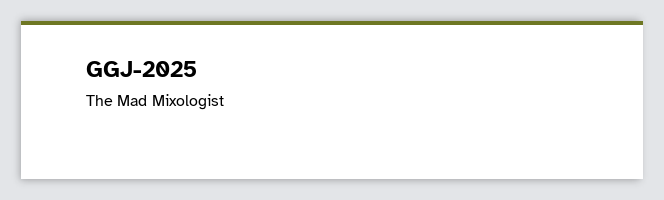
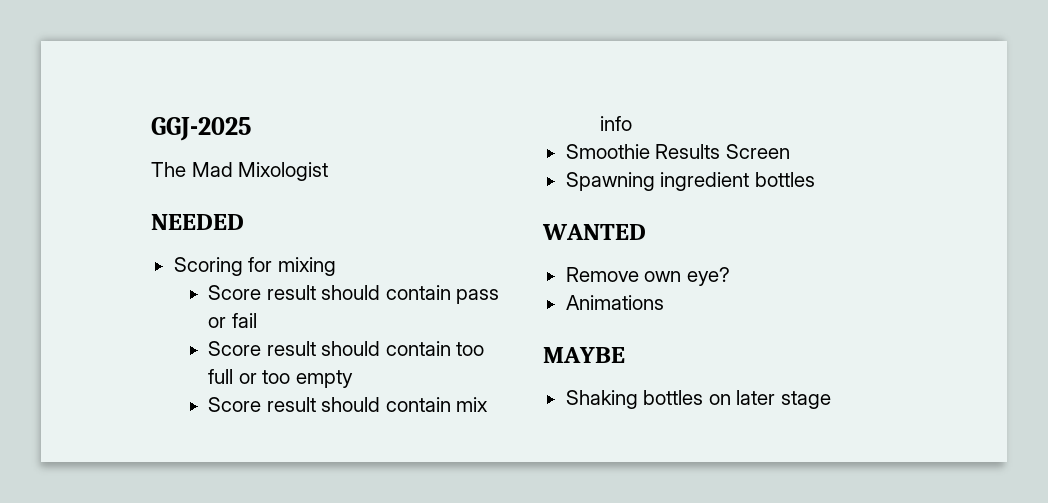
(224, 102) none -> [151,214,244,230] [173,257,336,276] [208,285,500,304] [208,313,257,328] [208,341,485,356] [208,369,353,388] [208,397,489,412] [600,116,633,131] [565,144,790,159] [565,172,815,191] [542,224,646,240] [565,267,730,286] [565,295,664,310] [543,347,625,363] [565,390,831,409] // NEEDED // Scoring for mixing // Score result should contain pass or fail // Score result should contain too full or too empty // Score result should contain mix info // Smoothie Results Screen // Spawning ingredient bottles // WANTED // Remove own eye? // Animations // MAYBE // Shaking bottles on later stage

